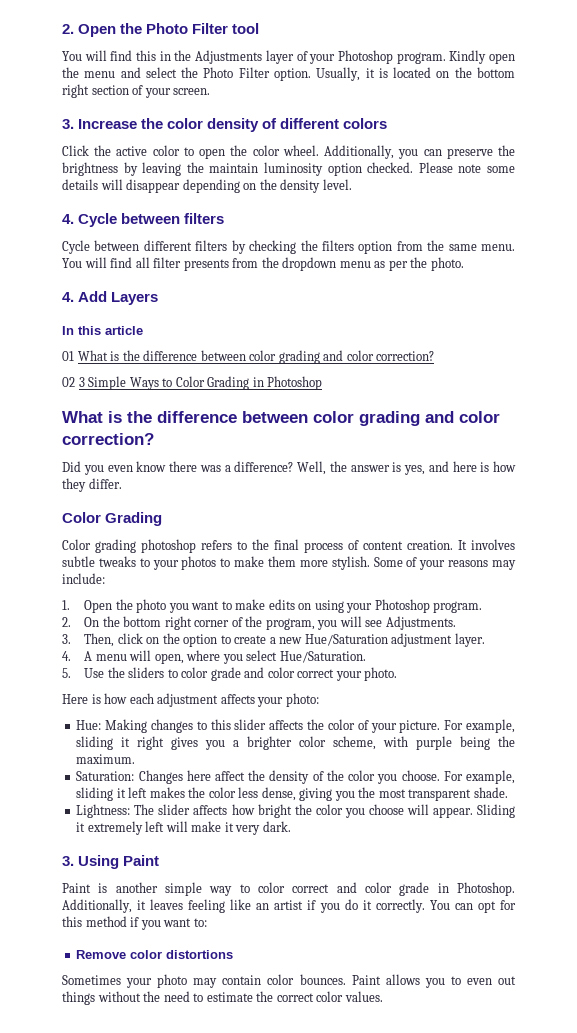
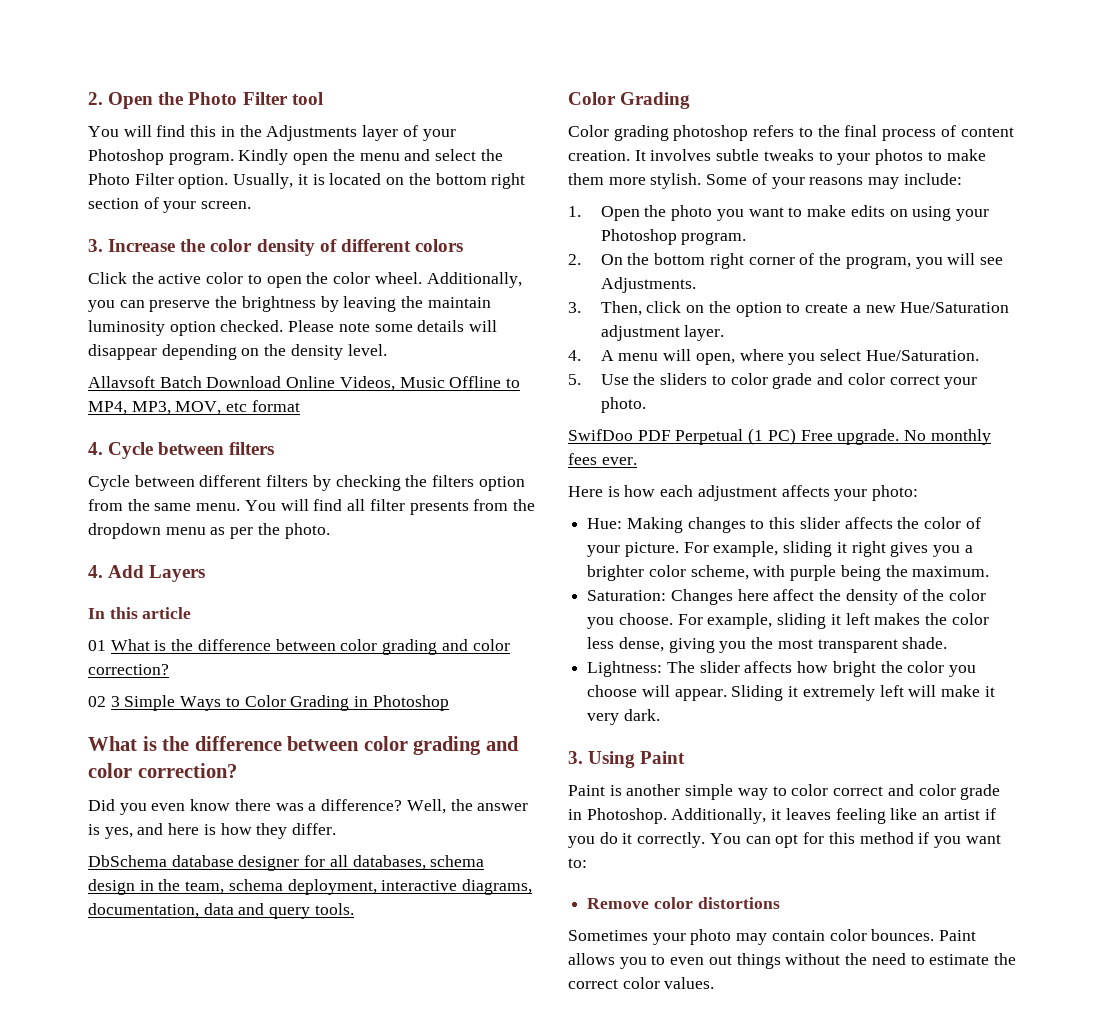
(352, 184) none -> [88,376,521,391] [88,400,300,415] // Allavsoft Batch Download Online Videos, Music Offline to MP4, MP3, MOV, etc format
(122, 483) none -> [88,855,485,871] [88,879,533,895] [88,903,354,919] // DbSchema database designer for all databases, schema design in the team, schema deployment, interactive diagrams, documentation, data and query tools.
(398, 674) none -> [568,428,991,445] [568,453,637,465] // SwifDoo PDF Perpetual (1 PC) Free upgrade. No monthly fees ever.

